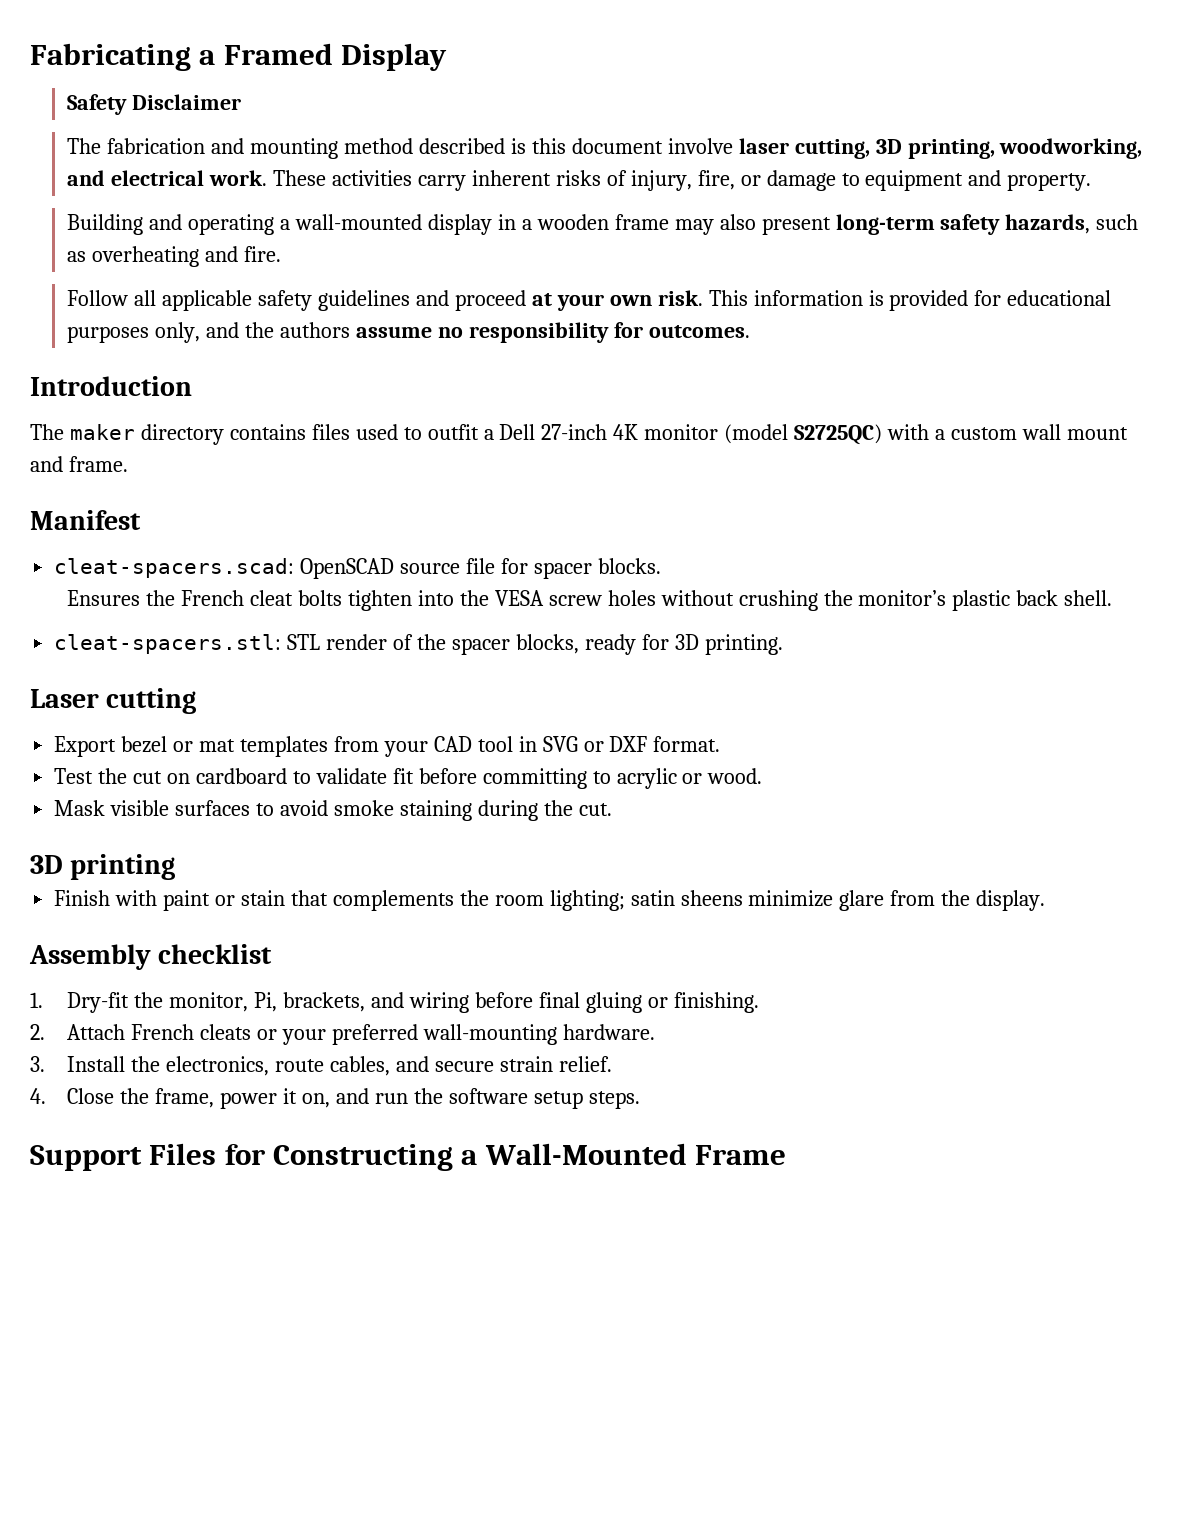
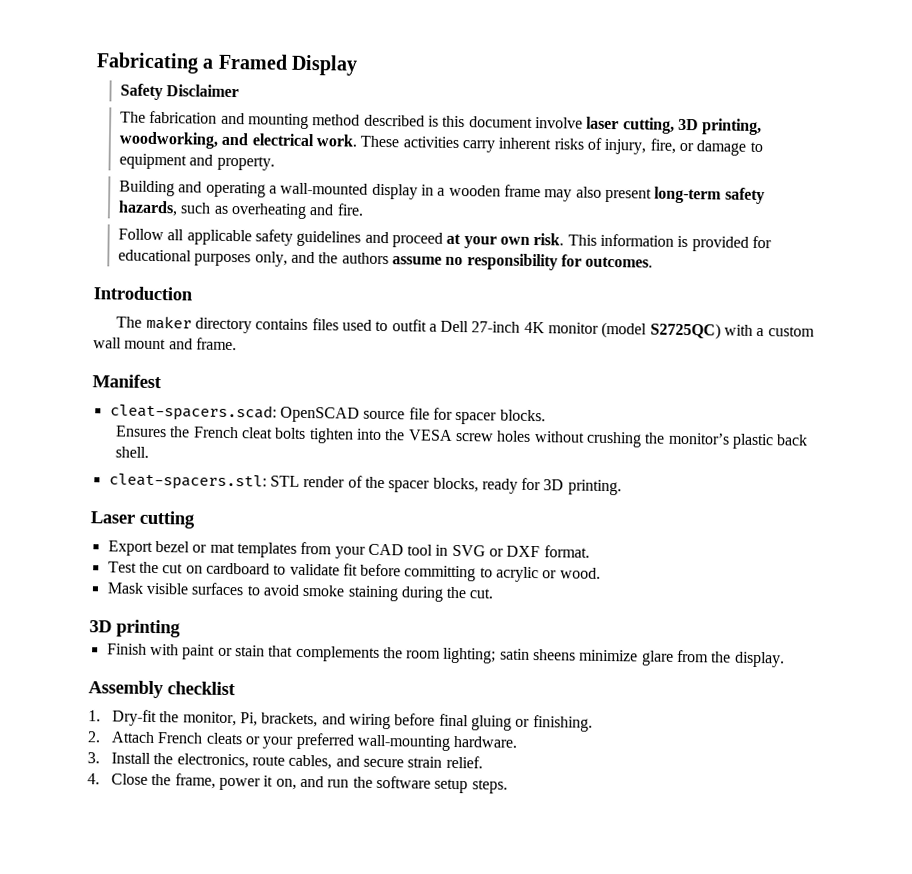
[30,1143,787,1171] // Support Files for Constructing a Wall-Mounted Frame -> (508, 786) none

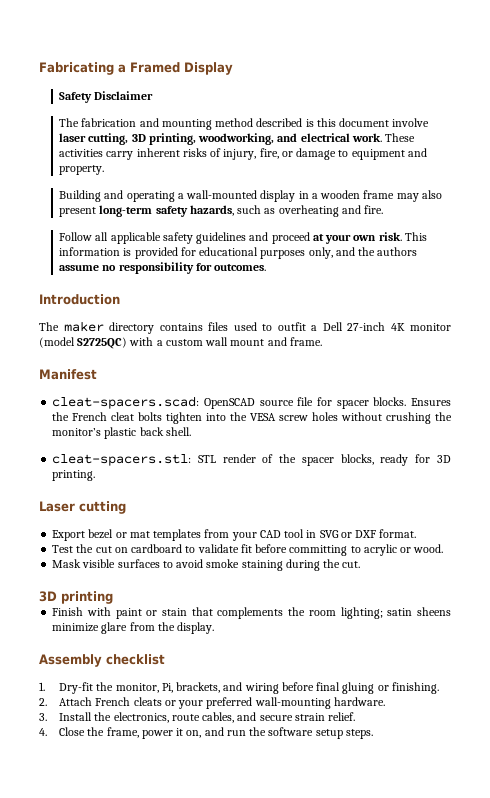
(546, 415) // -> (407, 401) none

